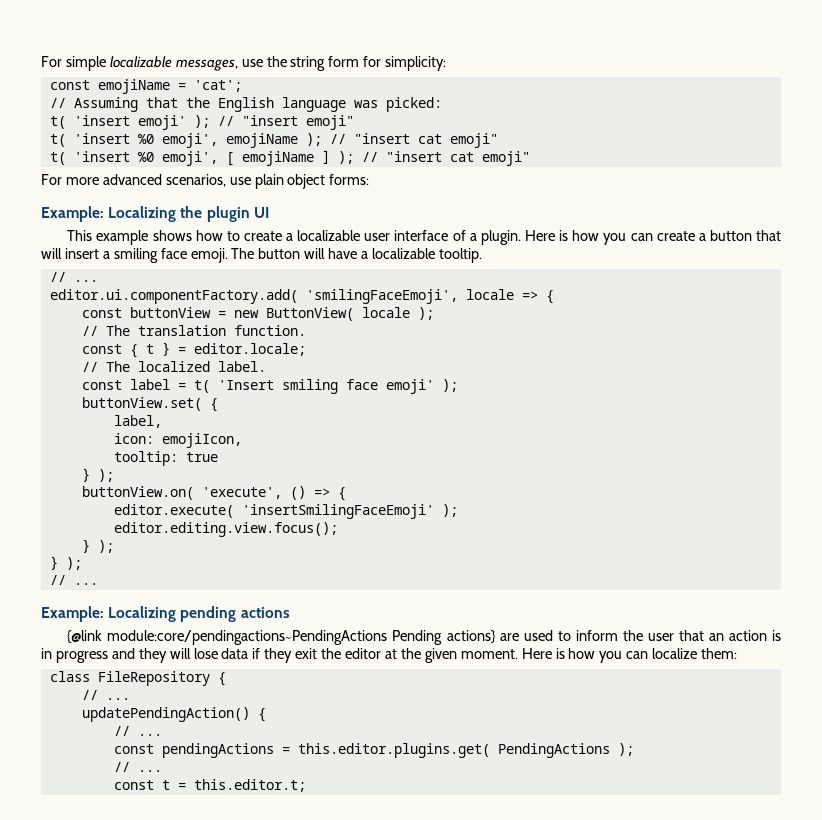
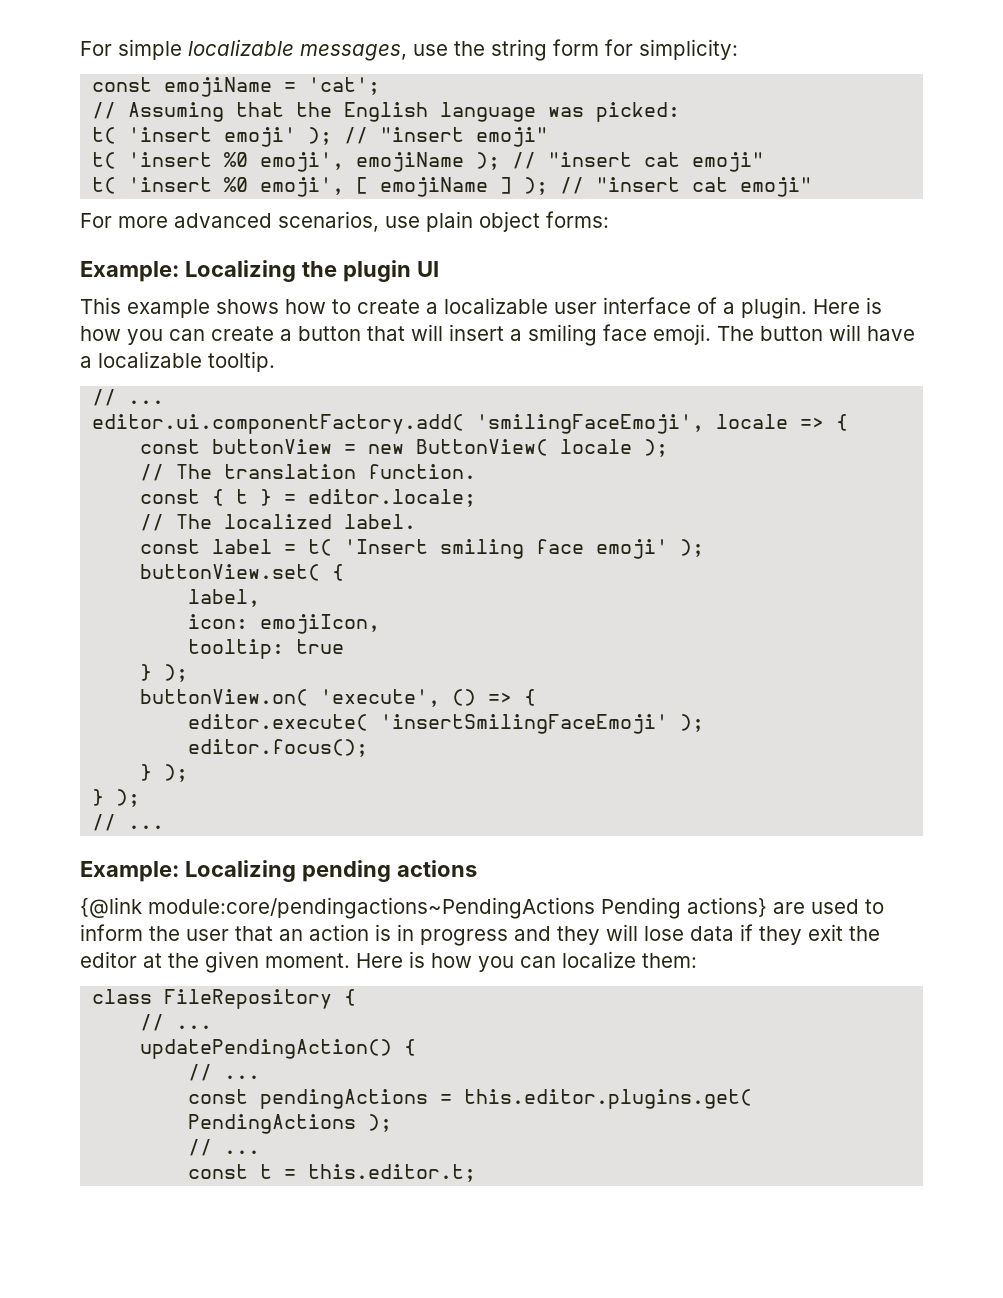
[113,522,338,537] editor.editing.view.focus(); -> [188,739,369,757] editor.focus();

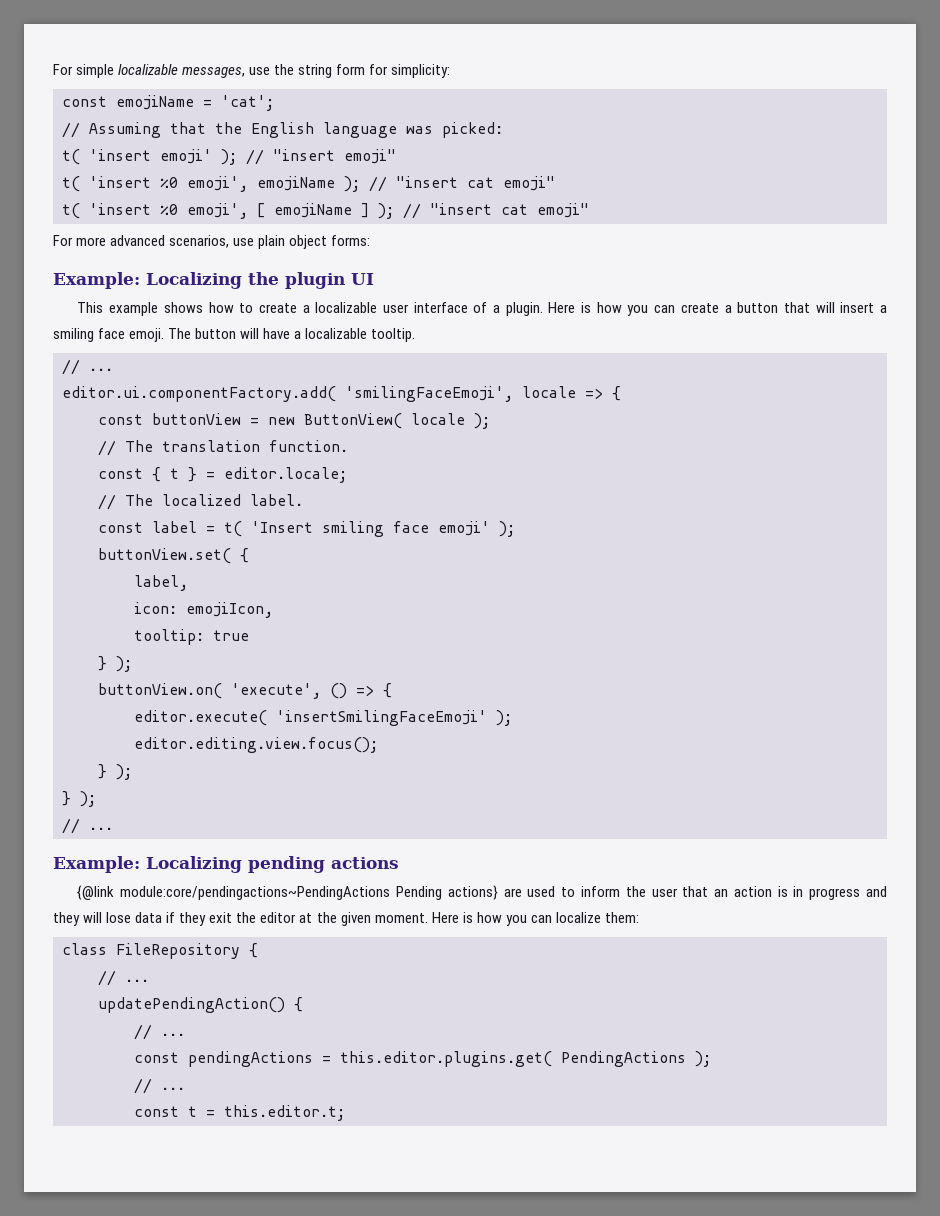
[188,739,369,757] editor.focus(); -> [134,737,378,753] editor.editing.view.focus();

